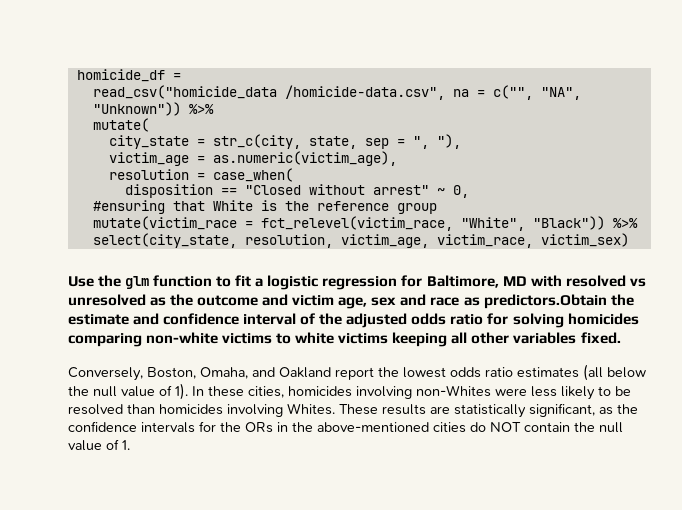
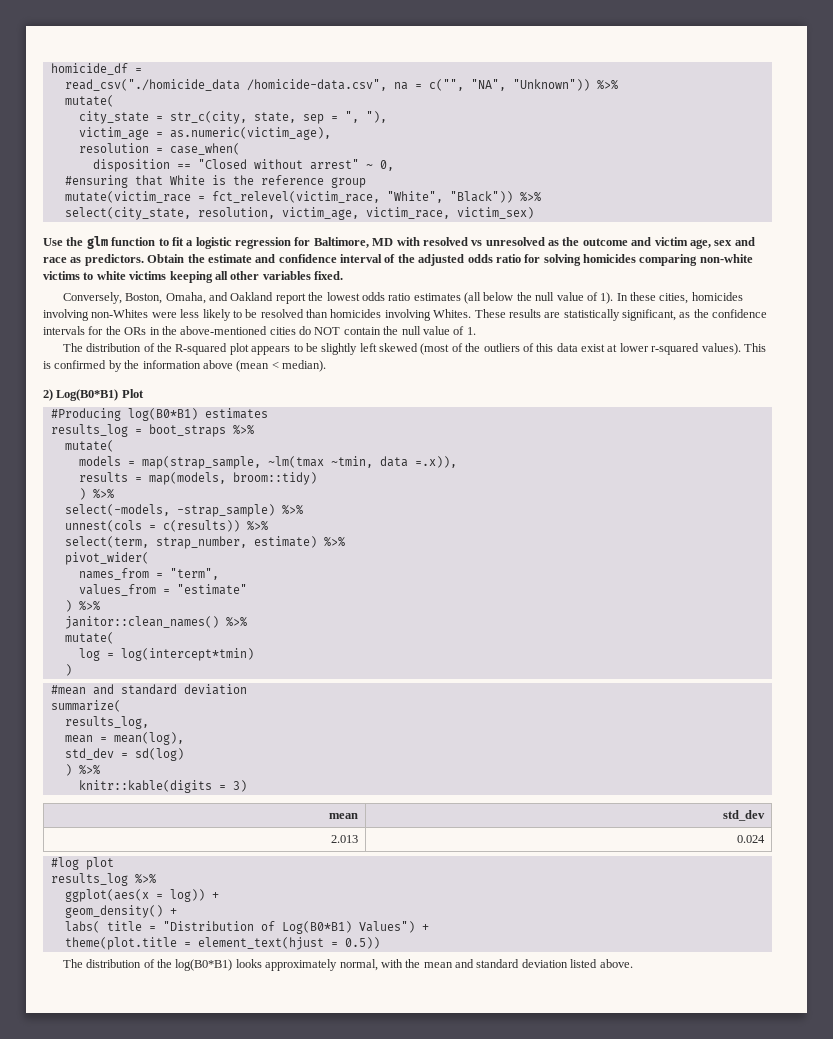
[92,85,277,99] read_csv("homicide_data -> [64,79,240,91] read_csv("./homicide_data
[483,294,607,309] predictors.Obtain -> [84,254,185,266] predictors. Obtain
(130, 445) none -> [62,343,766,355] [43,360,326,372] [43,389,144,401] [50,408,268,421] [50,424,254,437] [64,440,114,452] [78,456,457,469] [78,472,317,485] [78,488,114,500] [64,504,303,517] [64,520,268,532] [64,536,345,549] [64,552,149,565] [78,568,219,580] [78,584,247,596] [64,600,100,612] [64,616,247,629] [64,632,114,644] [78,648,254,661] [64,664,72,676] [50,684,247,695] [50,700,121,712] [64,716,149,729] [64,732,184,745] [64,748,184,761] [64,764,100,776] [78,780,247,793] [328,813,358,819] [722,810,765,821] [330,835,358,843] [736,835,765,843] [50,857,114,870] [50,873,156,886] [64,889,219,902] [64,905,177,918] [64,921,429,934] [64,937,380,950] [62,959,633,971] // The distribution of the R-squared plot appears to be slightly left skewed (most of the outliers of this data exist at lower r-squared values). This is confirmed by the information above (mean < median). // 2) Log(B0*B1) Plot // #Producing log(B0*B1) estimates // results_log = boot_straps %>% // mutate( // models = map(strap_sample, ~lm(tmax ~tmin, data =.x)), // results = map(models, broom::tidy) // ) %>% // select(-models, -strap_sample) %>% // unnest(cols = c(results)) %>% // select(term, strap_number, estimate) %>% // pivot_wider( // names_from = "term", // values_from = "estimate" // ) %>% // janitor::clean_names() %>% // mutate( // log = log(intercept*tmin) // ) // #mean and standard deviation // summarize( // results_log, // mean = mean(log), // std_dev = sd(log) // ) %>% // knitr::kable(digits = 3) // mean | std_dev // 2.013 | 0.024 // #log plot // results_log %>% // ggplot(aes(x = log)) + // geom_density() + // labs( title = "Distribution of Log(B0*B1) Values") + // theme(plot.title = element_text(hjust = 0.5)) // The distribution of the log(B0*B1) looks approximately normal, with the mean and standard deviation listed above.

